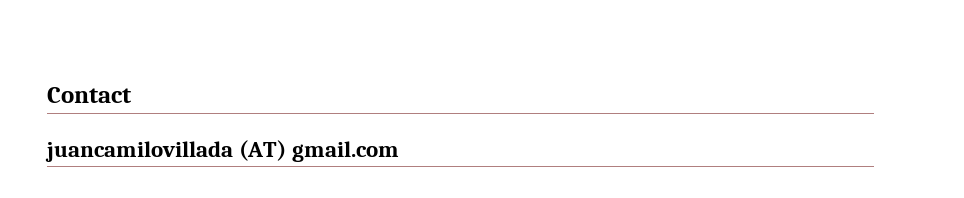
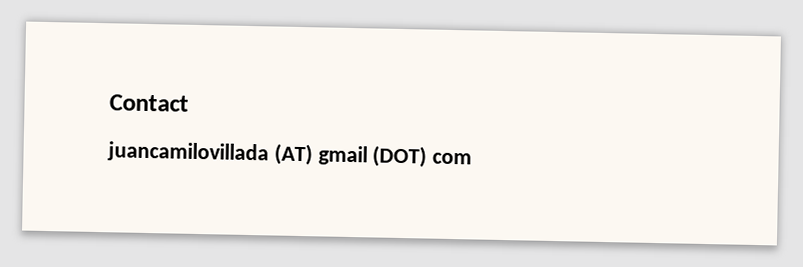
[292,141,400,162] gmail.com -> [317,145,473,168] gmail (DOT) com

